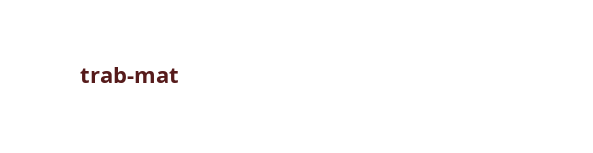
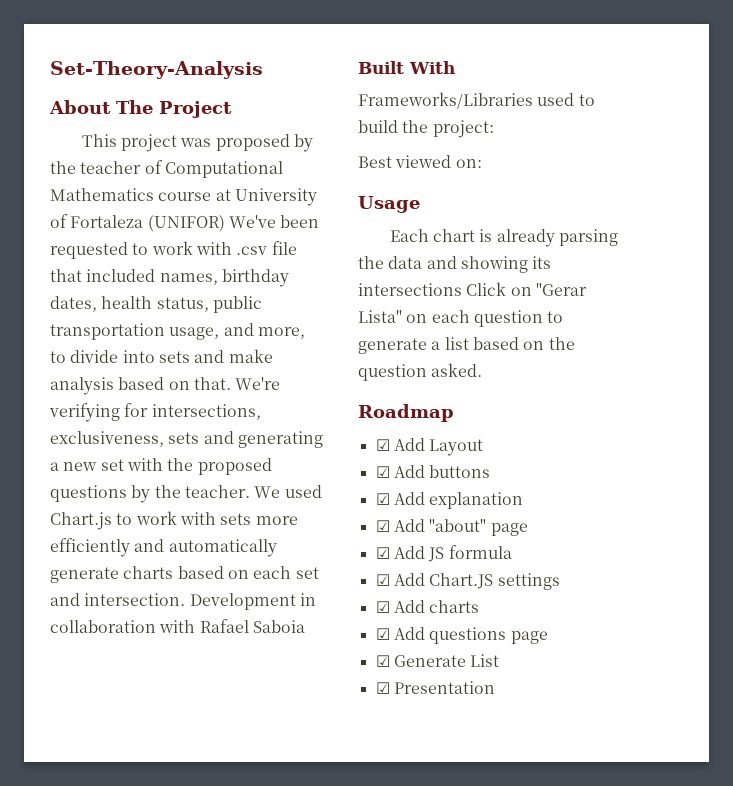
[80,67,179,83] trab-mat -> [50,61,263,79] [49,100,232,118] [81,134,314,152] [50,160,283,178] [50,188,317,206] [50,214,320,232] [50,241,297,259] [50,269,289,287] [50,296,262,313] [50,323,305,340] [50,349,273,363] [50,377,281,395] [49,403,261,422] [50,431,323,448] [50,458,272,475] [50,485,322,503] [50,511,298,530] [50,538,277,557] [50,566,319,583] [50,593,316,610] [50,619,305,633] [358,61,455,74] [358,92,595,109] [358,120,494,138] [358,155,482,168] [358,196,420,213] [389,229,619,247] [358,256,552,273] [358,282,587,296] [358,310,564,327] [358,337,575,354] [358,363,483,381] [358,404,454,422] [375,438,484,456] [375,465,491,478] [375,492,524,509] [375,519,528,536] [375,545,512,562] [375,573,560,590] [375,600,480,613] [375,627,548,644] [375,654,500,667] [375,681,495,694] Set-Theory-Analysis // About The Project // This project was proposed by the teacher of Computational Mathematics course at University of Fortaleza (UNIFOR) We've been requested to work with .csv file that included names, birthday dates, health status, public transportation usage, and more, to divide into sets and make analysis based on that. We're verifying for intersections, exclusiveness, sets and generating a new set with the proposed questions by the teacher. We used Chart.js to work with sets more efficiently and automatically generate charts based on each set and intersection. Development in collaboration with Rafael Saboia // Built With // Frameworks/Libraries used to build the project: // Best viewed on: // Usage // Each chart is already parsing the data and showing its intersections Click on "Gerar Lista" on each question to generate a list based on the question asked. // Roadmap // ☑ Add Layout // ☑ Add buttons // ☑ Add explanation // ☑ Add "about" page // ☑ Add JS formula // ☑ Add Chart.JS settings // ☑ Add charts // ☑ Add questions page // ☑ Generate List // ☑ Presentation

